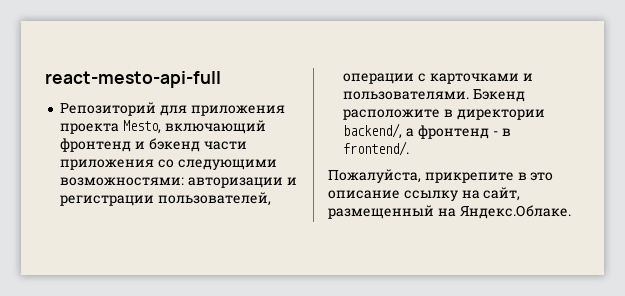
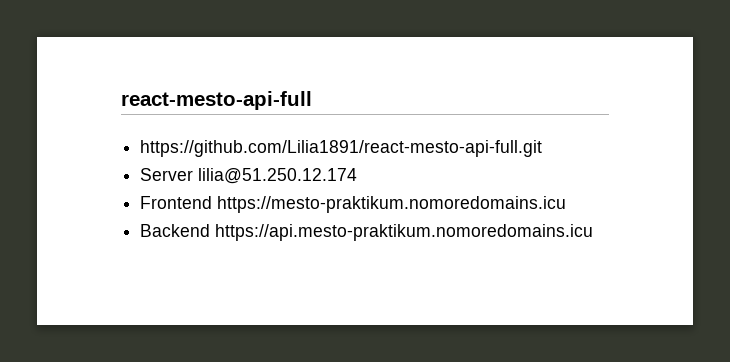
[60,102,285,116] [60,120,266,134] [60,138,247,152] [60,159,277,170] [60,177,297,188] [60,192,272,206] [343,73,533,84] [343,89,526,102] [343,109,545,120] [343,123,511,139] [343,141,410,156] [328,169,554,183] [328,187,521,201] [328,205,571,219] Репозиторий для приложения проекта Mesto, включающий фронтенд и бэкенд части приложения со следующими возможностями: авторизации и регистрации пользователей, операции с карточками и пользователями. Бэкенд расположите в директории backend/, а фронтенд - в frontend/. // Пожалуйста, прикрепите в это описание ссылку на сайт, размещенный на Яндекс.Облаке. -> [140,140,543,157] [140,168,358,184] [140,196,567,213] [140,224,594,241] https://github.com/Lilia1891/react-mesto-api-full.git // Server lilia@51.250.12.174 // Frontend https://mesto-praktikum.nomoredomains.icu // Backend https://api.mesto-praktikum.nomoredomains.icu

